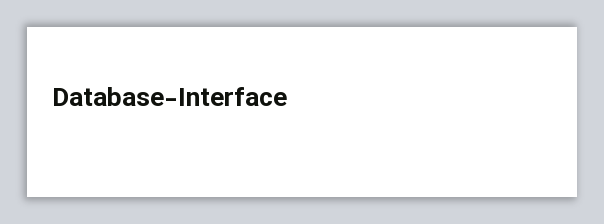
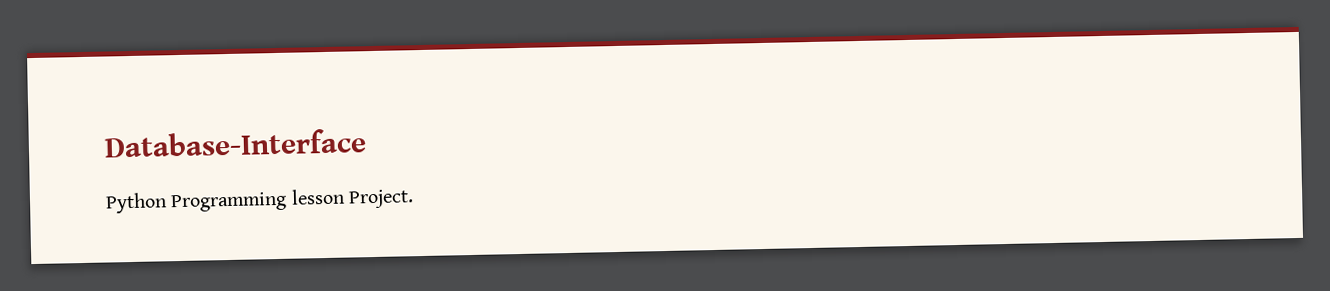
(287, 96) none -> [105,188,414,214] // Python Programming lesson Project.

